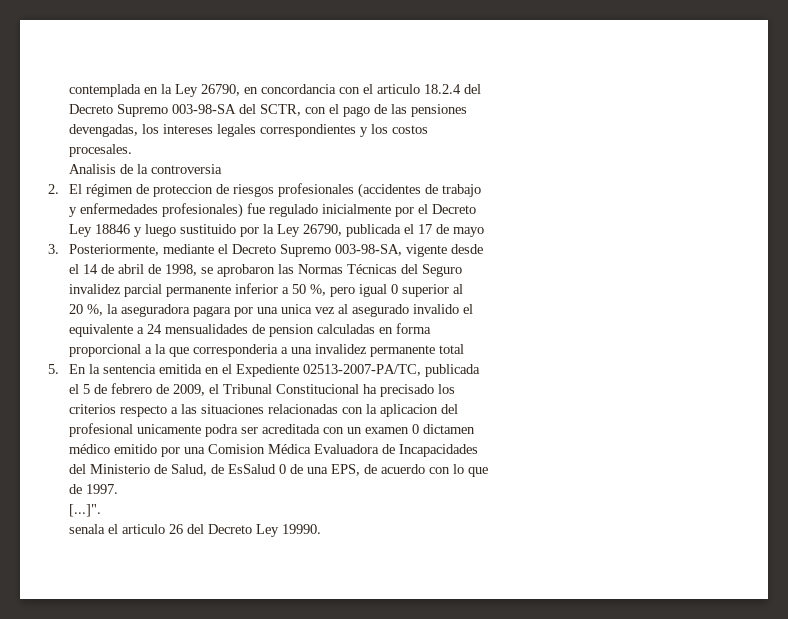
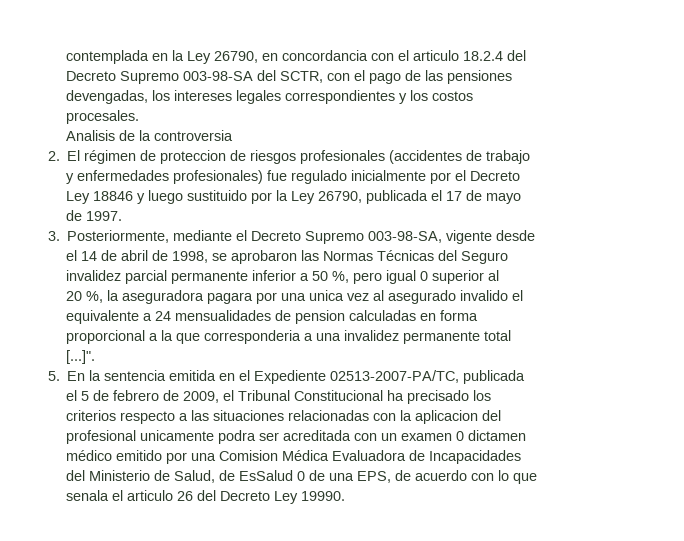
(484, 232) none -> [66,210,123,221] // de 1997.
(464, 349) none -> [66,350,96,364] // [...]".
[68,484,118,494] [68,504,101,517] // de 1997. // [...]". -> (538, 478) none

